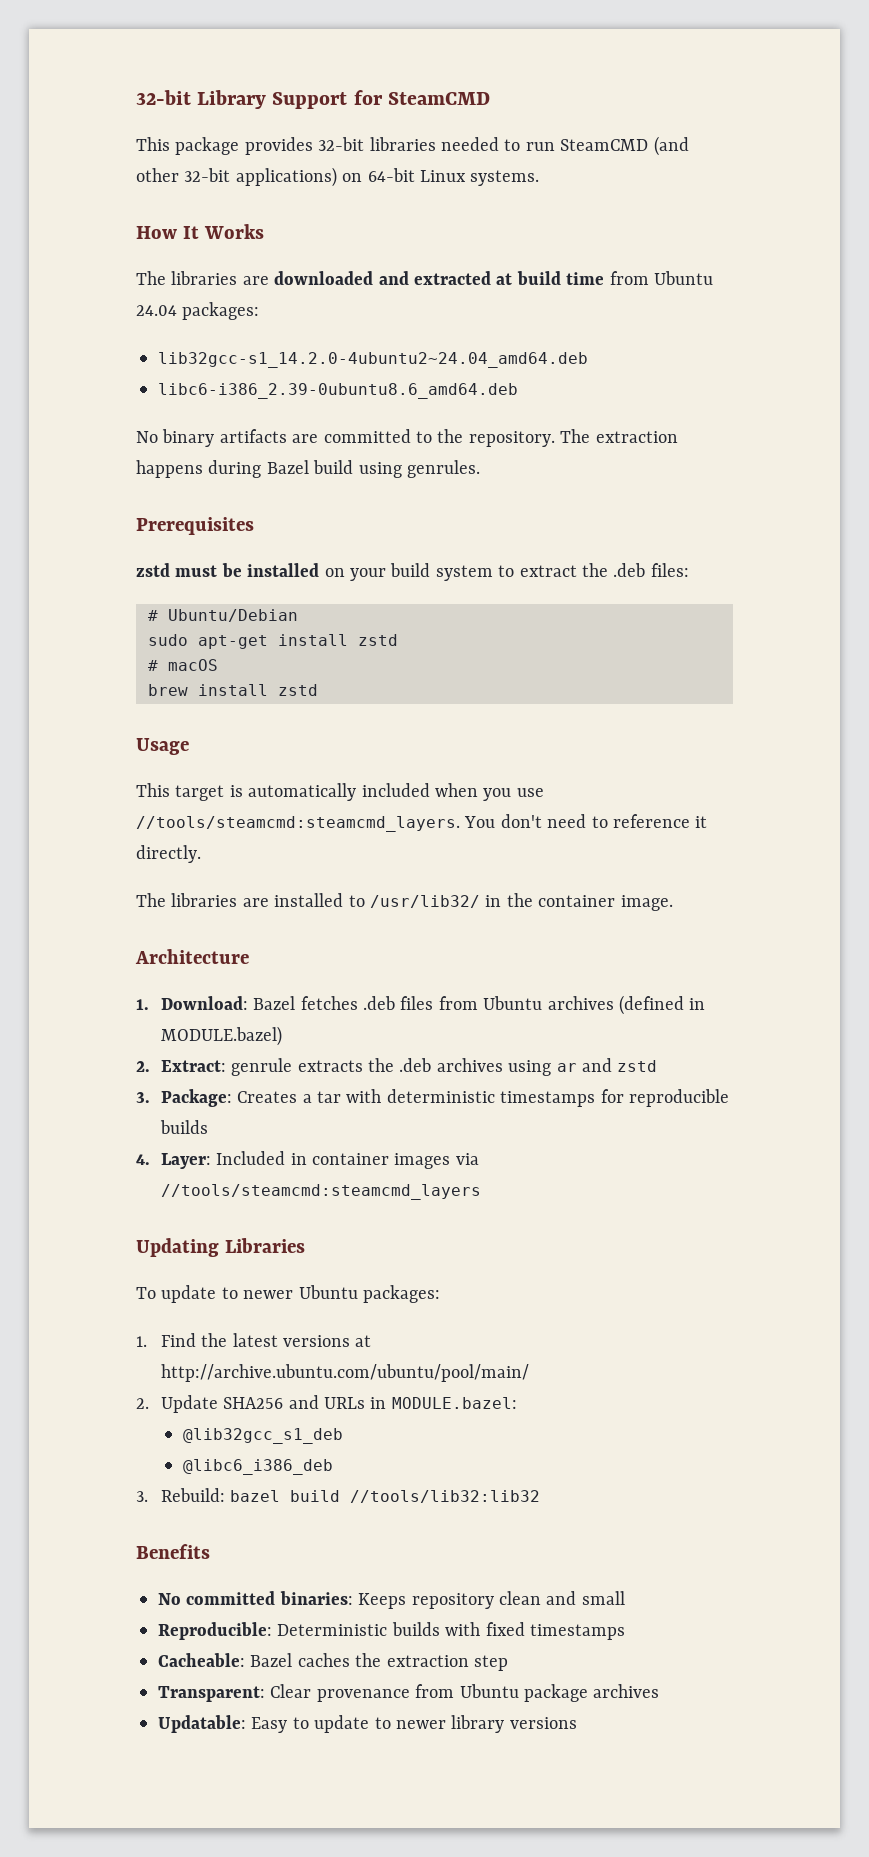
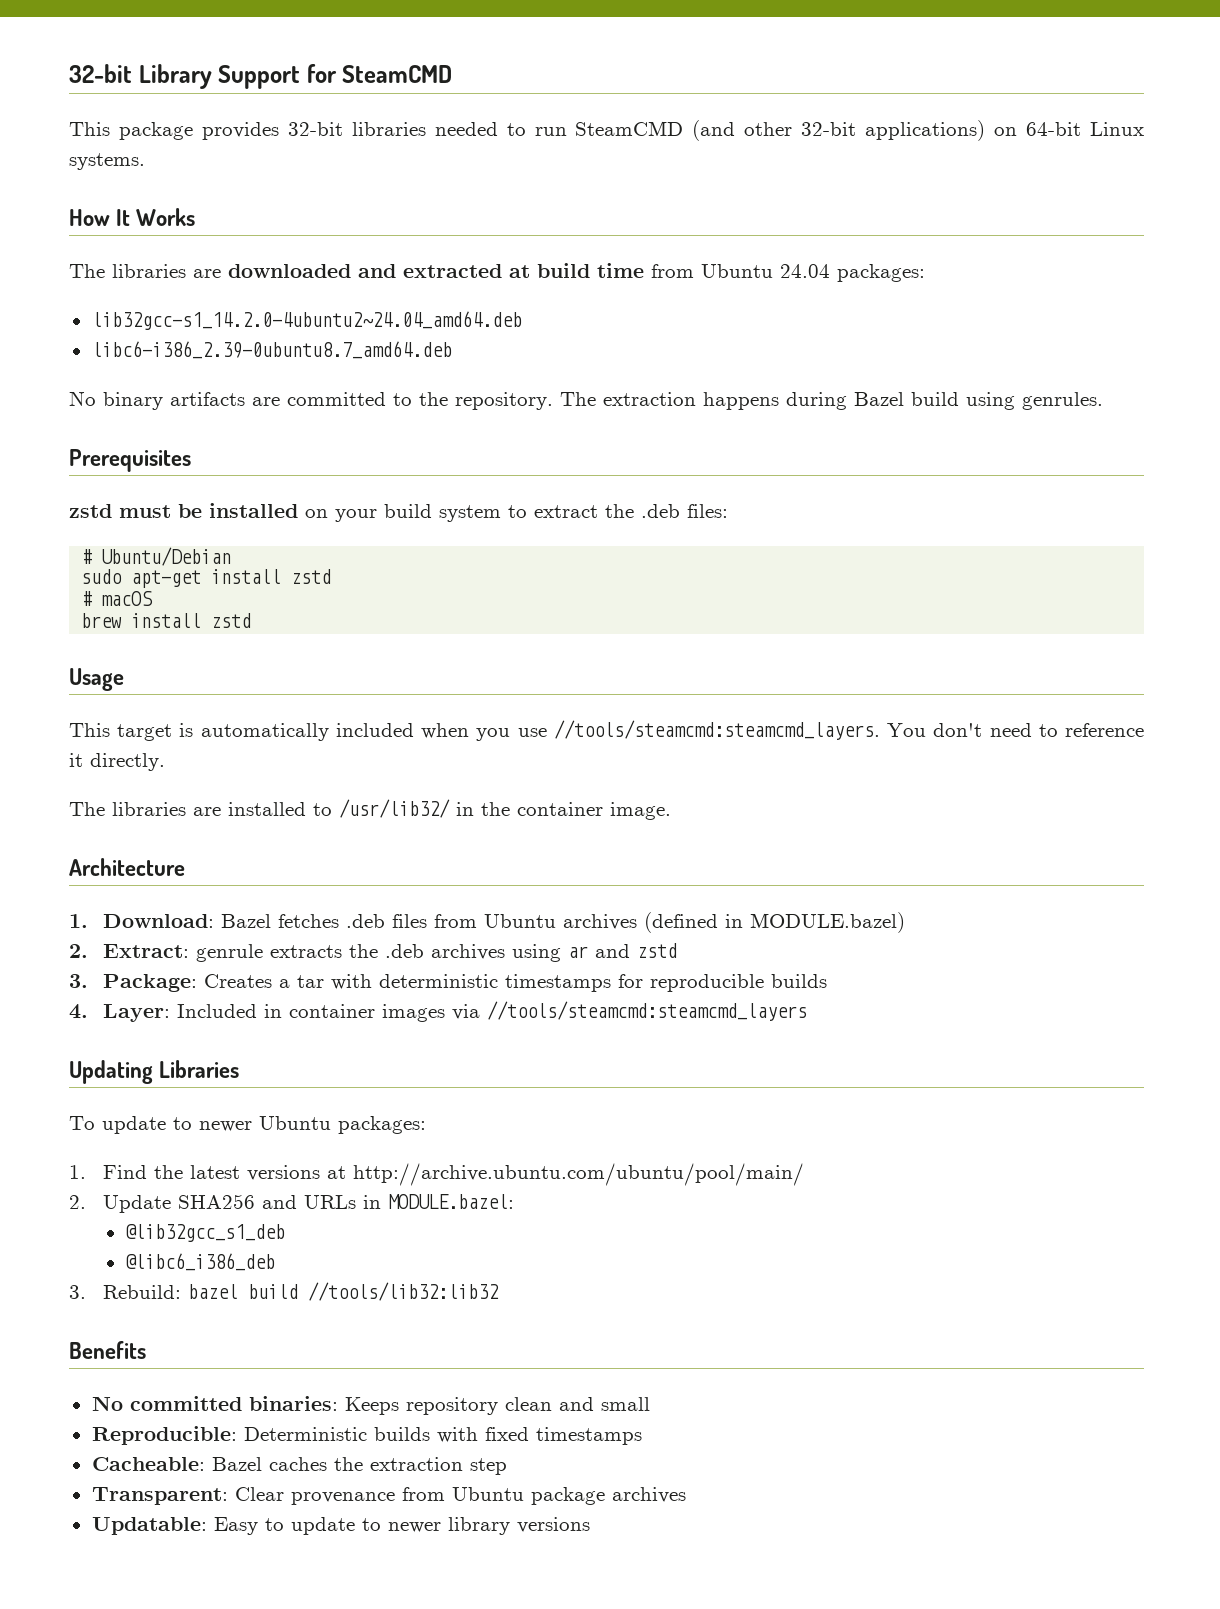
[158,383,518,399] libc6-i386_2.39-0ubuntu8.6_amd64.deb -> [91,341,452,359] libc6-i386_2.39-0ubuntu8.7_amd64.deb

